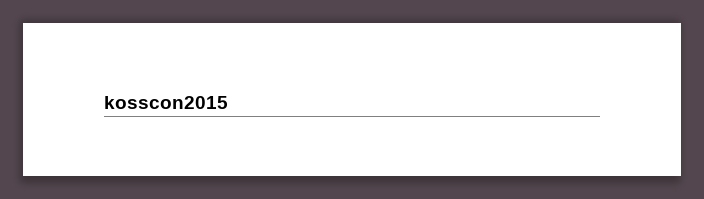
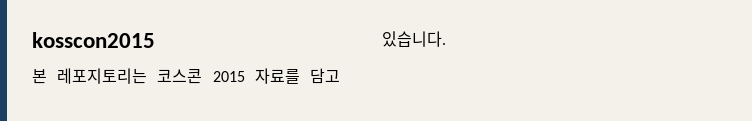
(228, 102) none -> [32,68,340,84] [382,31,446,47] // 본 레포지토리는 코스콘 2015 자료를 담고 있습니다.

